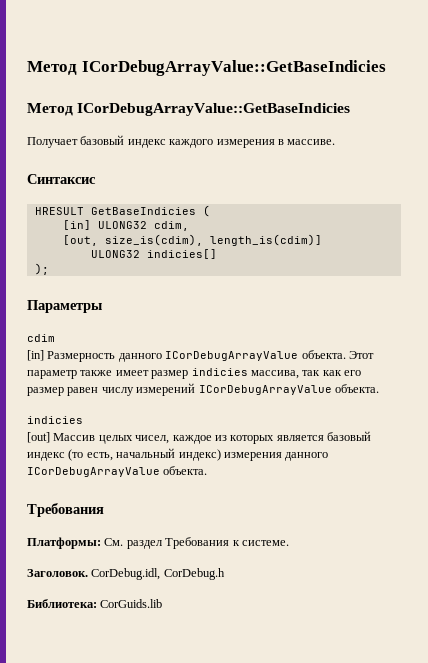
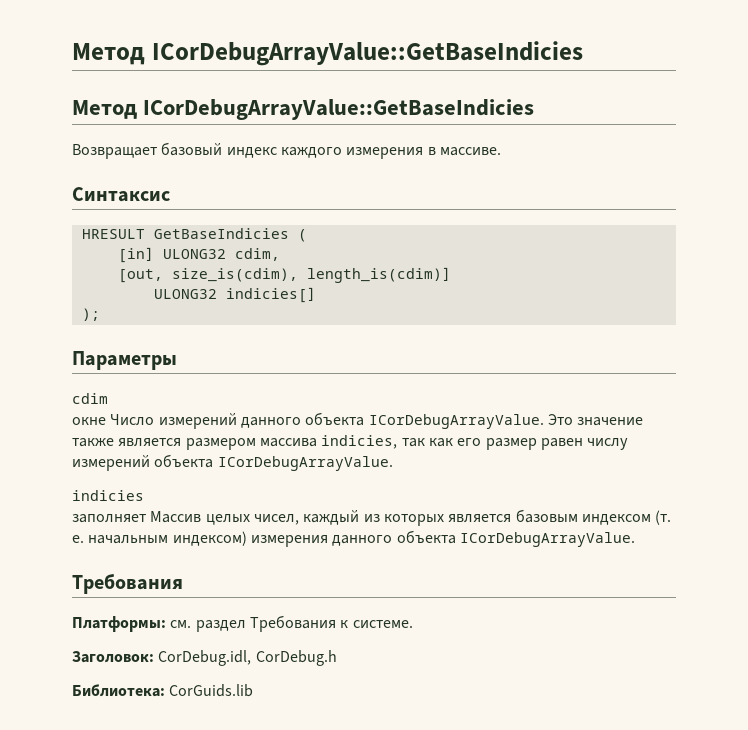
[27,137,78,148] Получает -> [72,144,157,159] Возвращает
[27,350,374,362] [27,368,299,379] [in] Размерность данного ICorDebugArrayValue объекта. Этот параметр также имеет размер indicies массива, -> [72,412,644,429] [72,435,398,450] окне Число измерений данного объекта ICorDebugArrayValue. Это значение также является размером массива indicies,
[198,384,379,395] ICorDebugArrayValue объекта. -> [154,454,393,471] объекта ICorDebugArrayValue.
[27,432,50,443] [out] -> [72,514,146,523] заполняет
[172,435,212,444] каждое -> [303,510,360,525] каждый
[327,431,371,441] [27,448,329,461] [27,466,208,477] базовый индекс (то есть, начальный индекс) измерения данного ICorDebugArrayValue объекта. -> [515,509,672,525] [72,530,635,547] базовым индексом (т. е. начальным индексом) измерения данного объекта ICorDebugArrayValue.
[104,538,124,546] См. -> [170,620,192,628] см.
[27,569,88,577] Заголовок. -> [72,651,154,663] Заголовок:

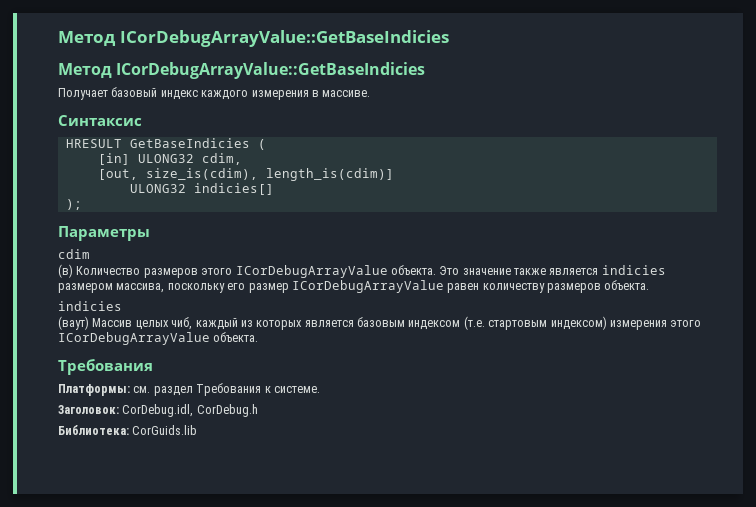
[72,144,157,159] Возвращает -> [58,88,108,100] Получает
[72,412,644,429] [72,435,629,450] [72,454,393,471] окне Число измерений данного объекта ICorDebugArrayValue. Это значение также является размером массива indicies, так как его размер равен числу измерений объекта ICorDebugArrayValue. -> [58,264,666,278] [58,280,650,293] (в) Количество размеров этого ICorDebugArrayValue объекта. Это значение также является indicies размером массива, поскольку его размер ICorDebugArrayValue равен количеству размеров объекта.
[72,514,146,523] заполняет -> [58,316,89,330] (ваут)
[253,514,299,525] чисел, -> [171,317,193,330] чиб,
[655,510,672,525] [72,530,635,547] (т. е. начальным индексом) измерения данного объекта ICorDebugArrayValue. -> [463,316,702,330] [58,332,259,345] (т.е. стартовым индексом) измерения этого ICorDebugArrayValue объекта.

